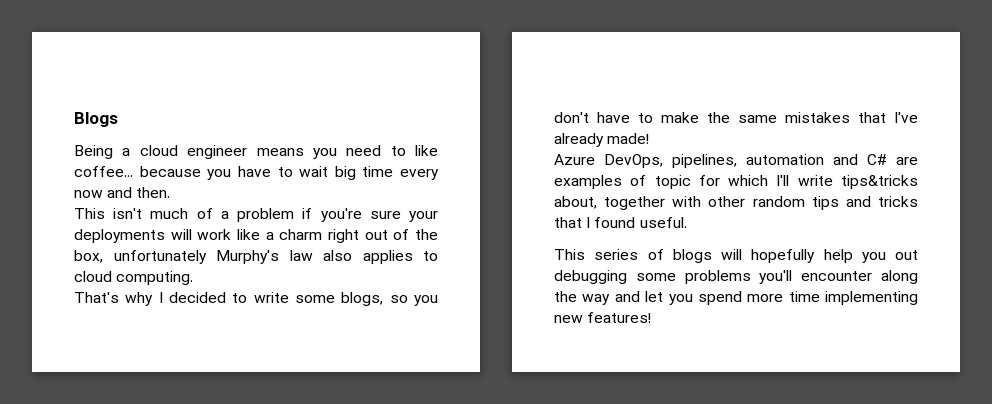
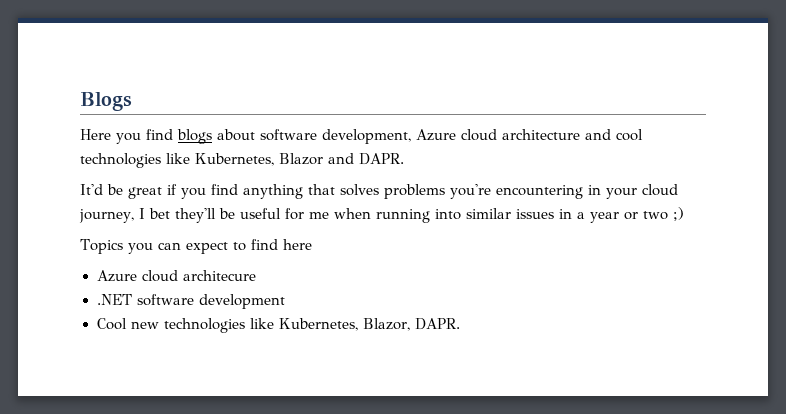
[74,145,438,159] [74,166,439,180] [74,187,171,198] [74,208,439,222] [74,229,439,243] [74,250,438,264] [74,271,194,285] [74,292,438,306] [554,112,918,123] [554,133,650,147] [554,154,918,168] [554,175,918,189] [554,196,918,210] [554,217,687,228] [554,249,918,263] [554,270,918,284] [554,291,918,305] [554,312,652,323] Being a cloud engineer means you need to like coffee... because you have to wait big time every now and then. // This isn't much of a problem if you're sure your deployments will work like a charm right out of the box, unfortunately Murphy's law also applies to cloud computing. // That's why I decided to write some blogs, so you don't have to make the same mistakes that I've already made! // Azure DevOps, pipelines, automation and C# are examples of topic for which I'll write tips&tricks about, together with other random tips and tricks that I found useful. // This series of blogs will hopefully help you out debugging some problems you'll encounter along the way and let you spend more time implementing new features! -> [80,129,643,144] [80,153,404,168] [80,184,678,199] [79,207,684,223] [80,239,312,254] [96,270,256,282] [96,294,285,309] [96,318,460,333] Here you find blogs about software development, Azure cloud architecture and cool technologies like Kubernetes, Blazor and DAPR. // It'd be great if you find anything that solves problems you're encountering in your cloud journey, I bet they'll be useful for me when running into similar issues in a year or two ;) // Topics you can expect to find here // Azure cloud architecure // .NET software development // Cool new technologies like Kubernetes, Blazor, DAPR.

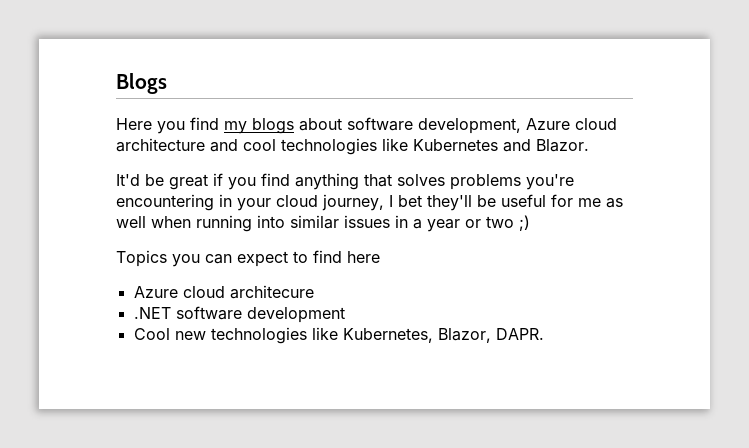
(173, 134) none -> [224,121,247,134] my
[195,153,404,166] Kubernetes, Blazor and DAPR. -> [413,139,589,152] Kubernetes and Blazor.
(329, 215) none -> [606,198,623,208] [116,216,146,228] as well

